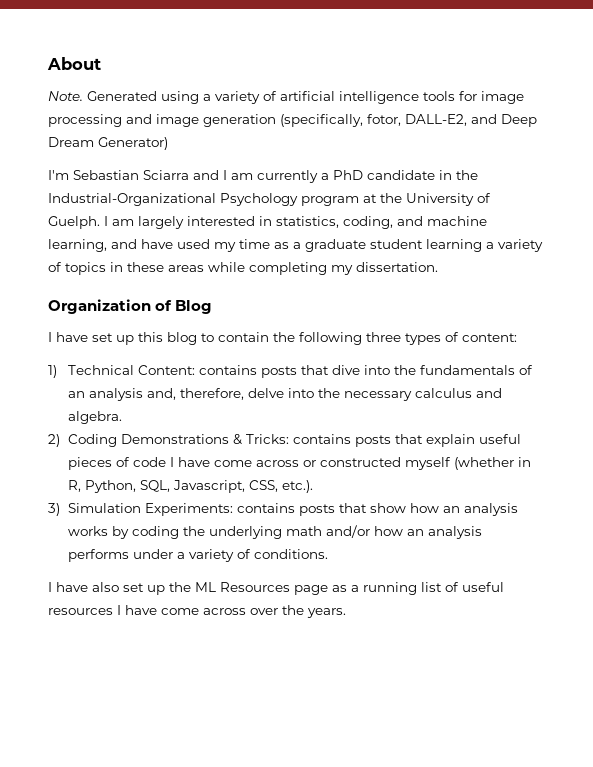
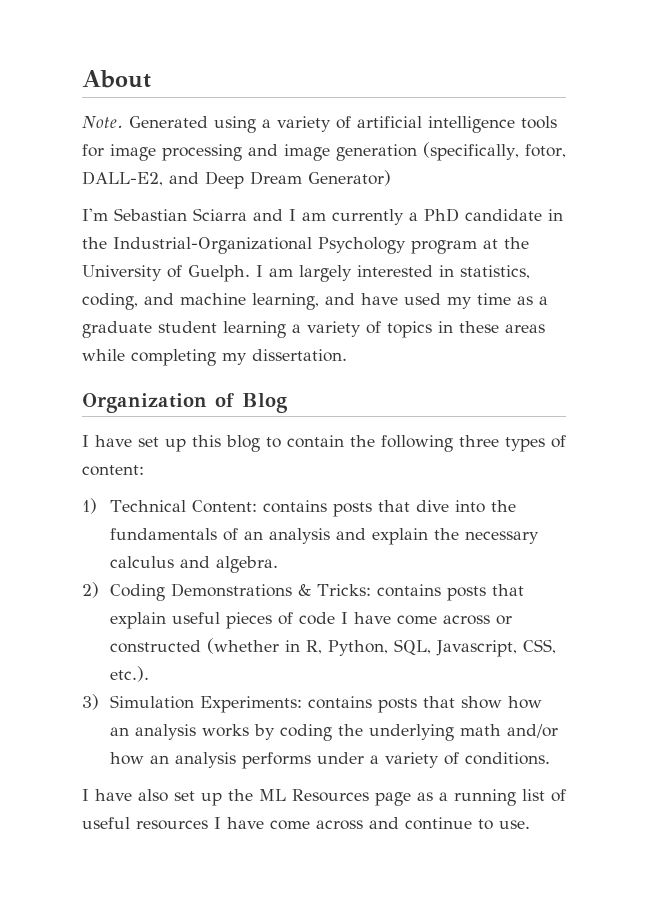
[147,388,315,400] and, therefore, delve into -> [335,528,428,545] and explain
[405,457,452,470] myself -> (201, 646) none
[250,605,346,618] over the years. -> [369,817,530,830] and continue to use.

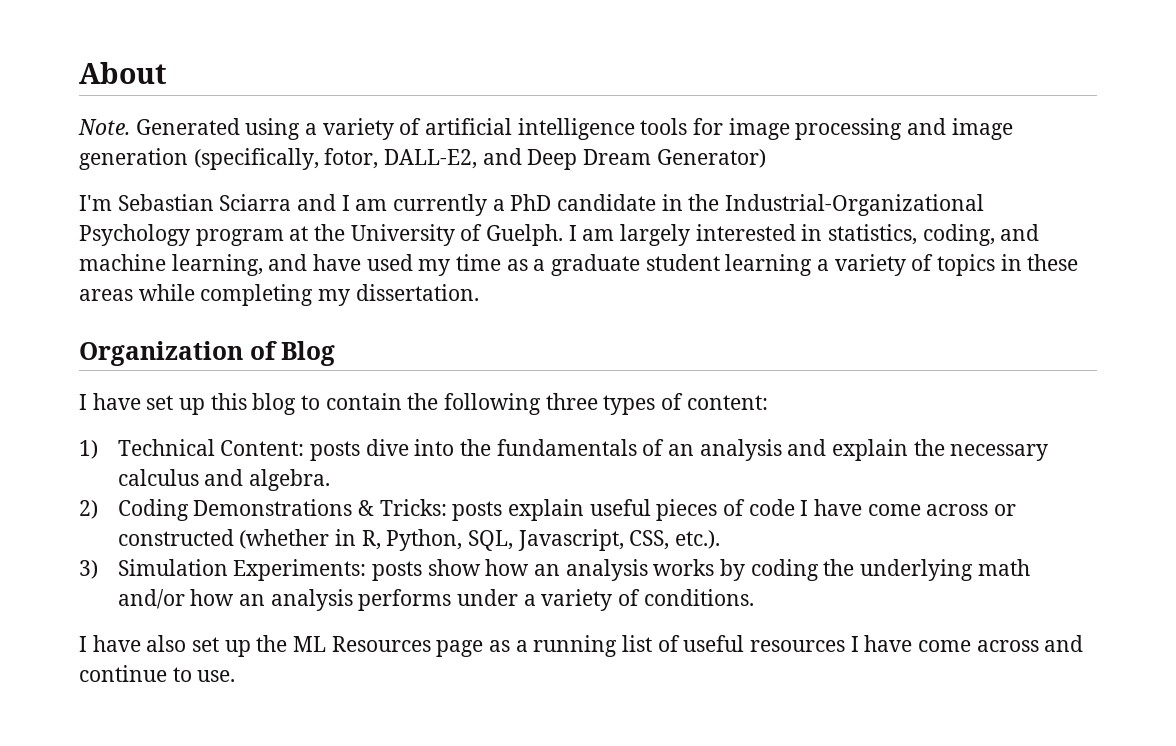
[262,500,410,517] contains posts that -> [310,441,361,461] posts
[376,584,524,601] contains posts that -> [452,501,503,521] posts
[307,696,455,713] contains posts that -> [372,561,423,581] posts

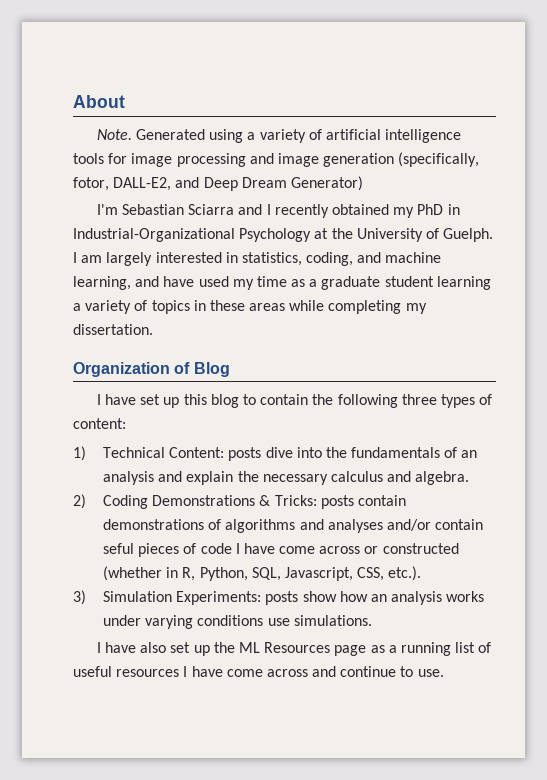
[355,194,720,216] am currently a PhD candidate in the -> [274,204,460,218] recently obtained my PhD in
[195,229,284,246] program -> (312, 235) none
[508,499,651,521] explain useful -> [357,495,406,506] [102,519,484,533] [102,543,134,554] contain demonstrations of algorithms and analyses and/or contain seful
[720,559,1030,581] [117,589,754,611] by coding the underlying math and/or how an analysis performs under a variety of conditions. -> [102,615,372,629] under varying conditions use simulations.

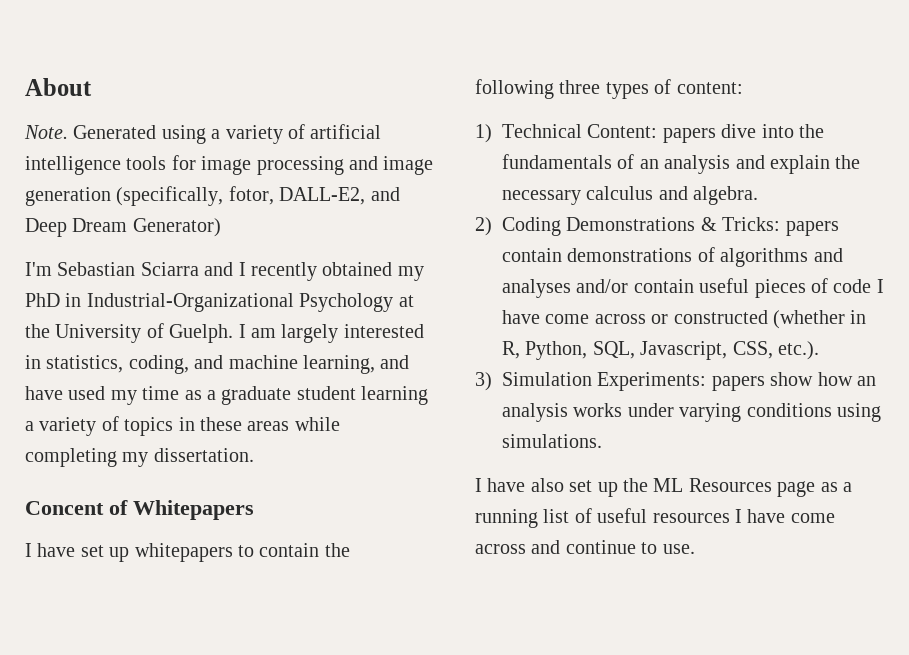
[73,362,230,377] Organization of Blog -> [25,500,254,520] Concent of Whitepapers
[183,394,239,408] this blog -> [134,543,233,562] whitepapers
[228,447,262,461] posts -> [662,128,716,143] papers
[320,495,354,509] posts -> [785,221,839,236] papers
[102,543,134,554] seful -> [699,278,750,293] useful
[265,591,299,605] posts -> [711,376,765,391] papers
[267,618,290,626] use -> [837,403,881,422] using

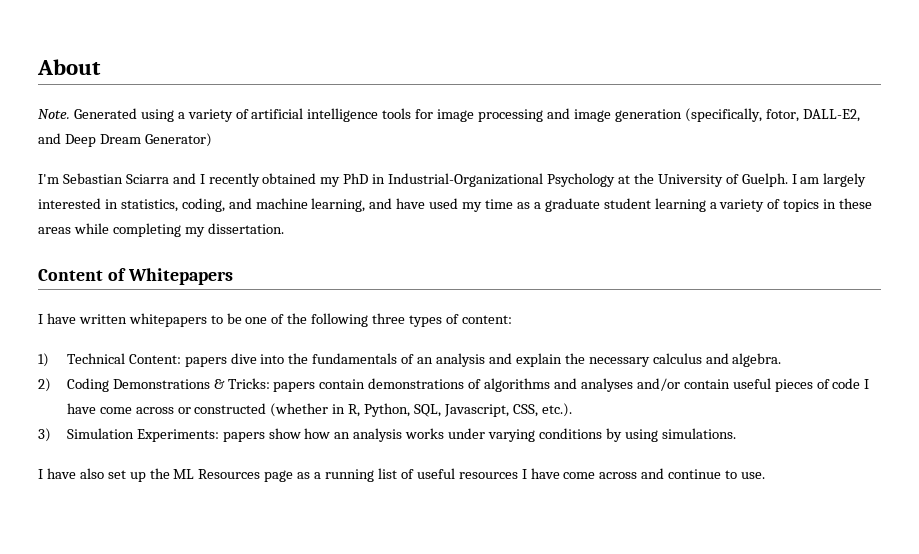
[25,501,104,515] Concent -> [38,269,103,281] Content
[80,543,320,562] set up whitepapers to contain -> [78,313,285,327] written whitepapers to be one of
(832, 410) none -> [605,428,622,442] by

